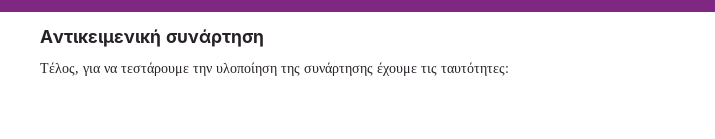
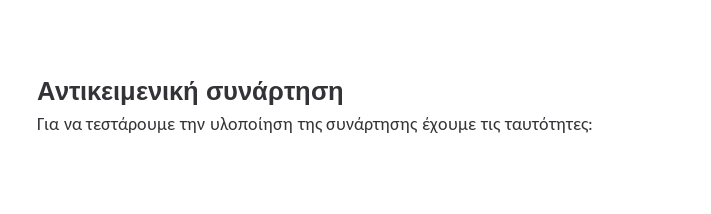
[40,62,101,76] Τέλος, για -> [37,118,60,130] Για

